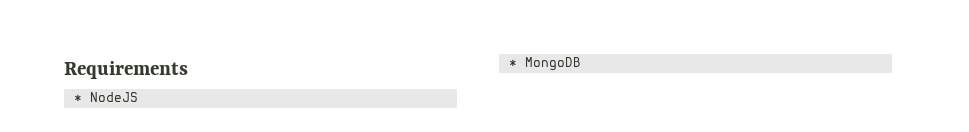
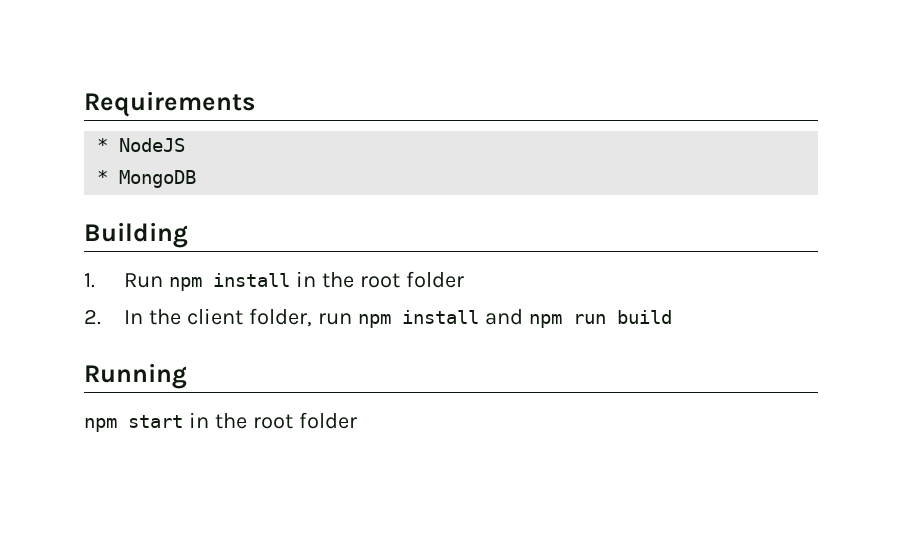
(581, 64) none -> [84,222,188,248] [84,271,465,291] [84,308,673,328] [84,363,187,389] [84,412,357,432] // Building // 1. Run npm install in the root folder // 2. In the client folder, run npm install and npm run build // Running // npm start in the root folder

